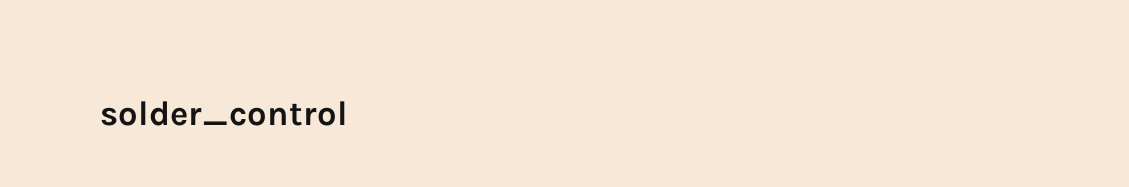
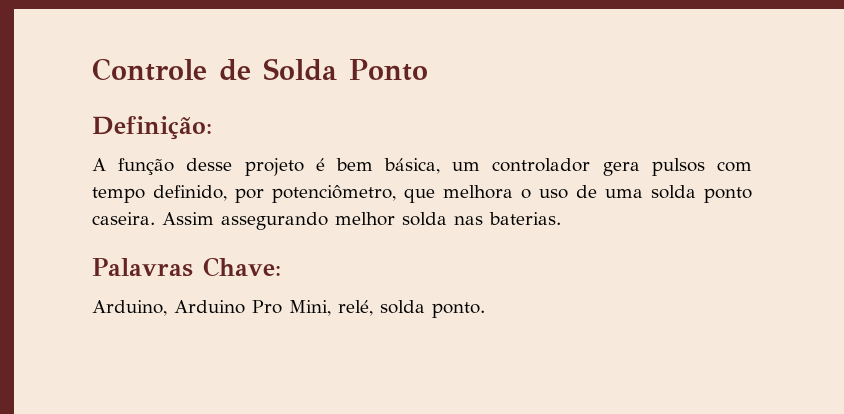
[100,101,348,126] solder_control -> [92,58,428,81] [92,116,212,140] [92,158,752,176] [92,185,752,203] [92,212,561,230] [92,257,281,277] [92,300,485,318] Controle de Solda Ponto // Definição: // A função desse projeto é bem básica, um controlador gera pulsos com tempo definido, por potenciômetro, que melhora o uso de uma solda ponto caseira. Assim assegurando melhor solda nas baterias. // Palavras Chave: // Arduino, Arduino Pro Mini, relé, solda ponto.

